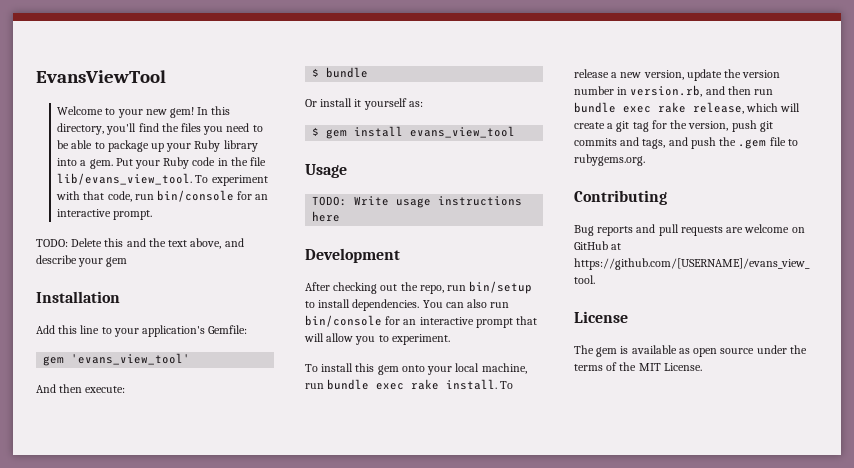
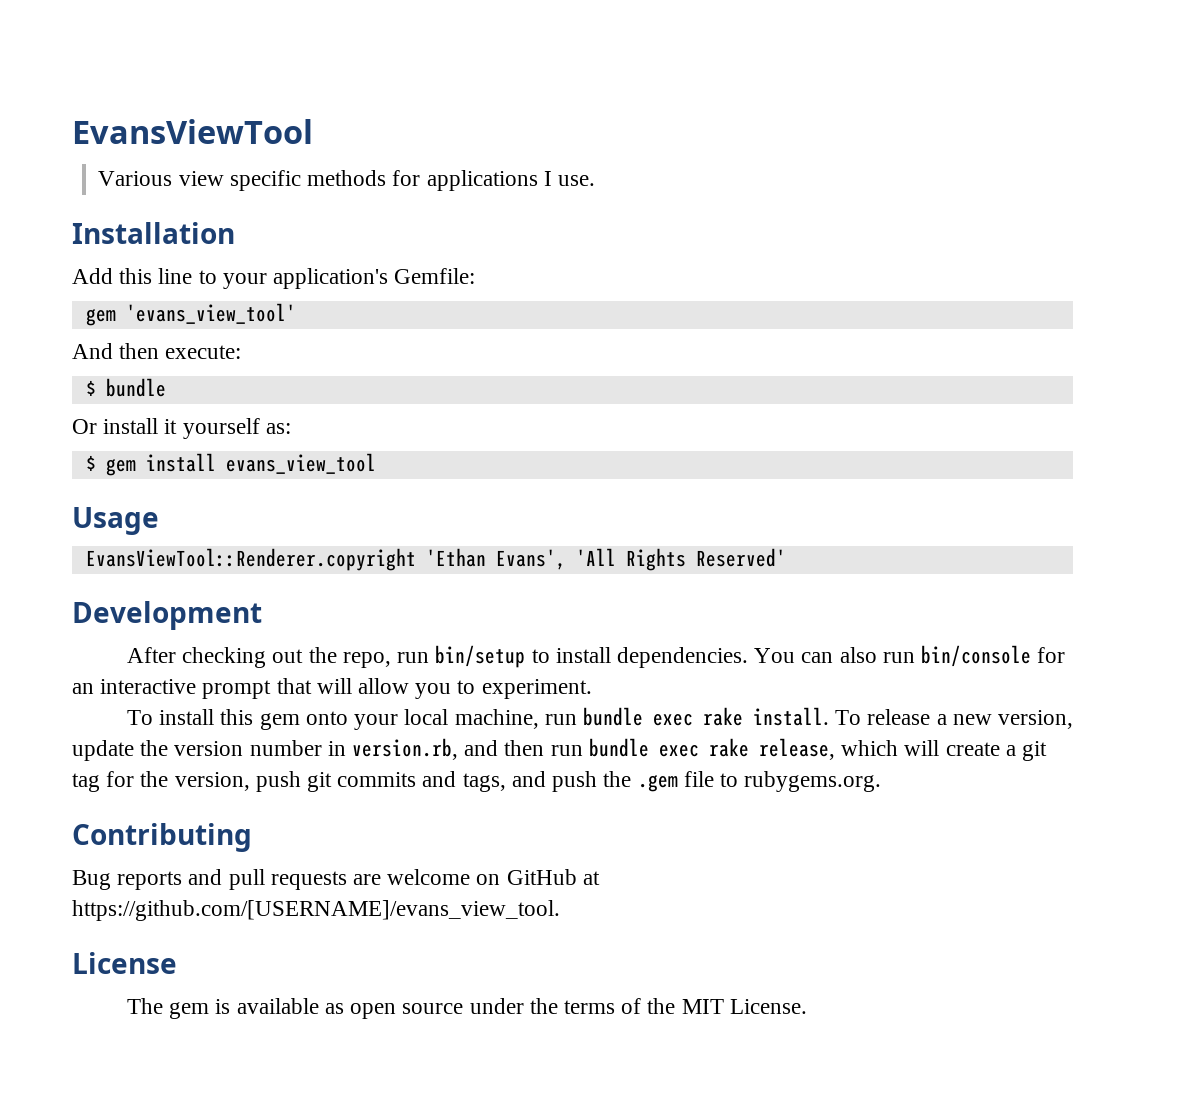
[57,106,231,118] [57,123,263,135] [57,140,258,152] [57,157,267,169] [57,173,268,186] [56,190,269,202] [57,209,153,220] [36,238,244,249] [36,255,128,267] Welcome to your new gem! In this directory, you'll find the files you need to be able to package up your Ruby library into a gem. Put your Ruby code in the file lib/evans_view_tool. To experiment with that code, run bin/console for an interactive prompt. // TODO: Delete this and the text above, and describe your gem -> [98,170,595,191] Various view specific methods for applications I use.
[312,196,523,208] [312,211,341,222] TODO: Write usage instructions here -> [85,548,786,571] EvansViewTool::Renderer.copyright 'Ethan Evans', 'All Rights Reserved'

